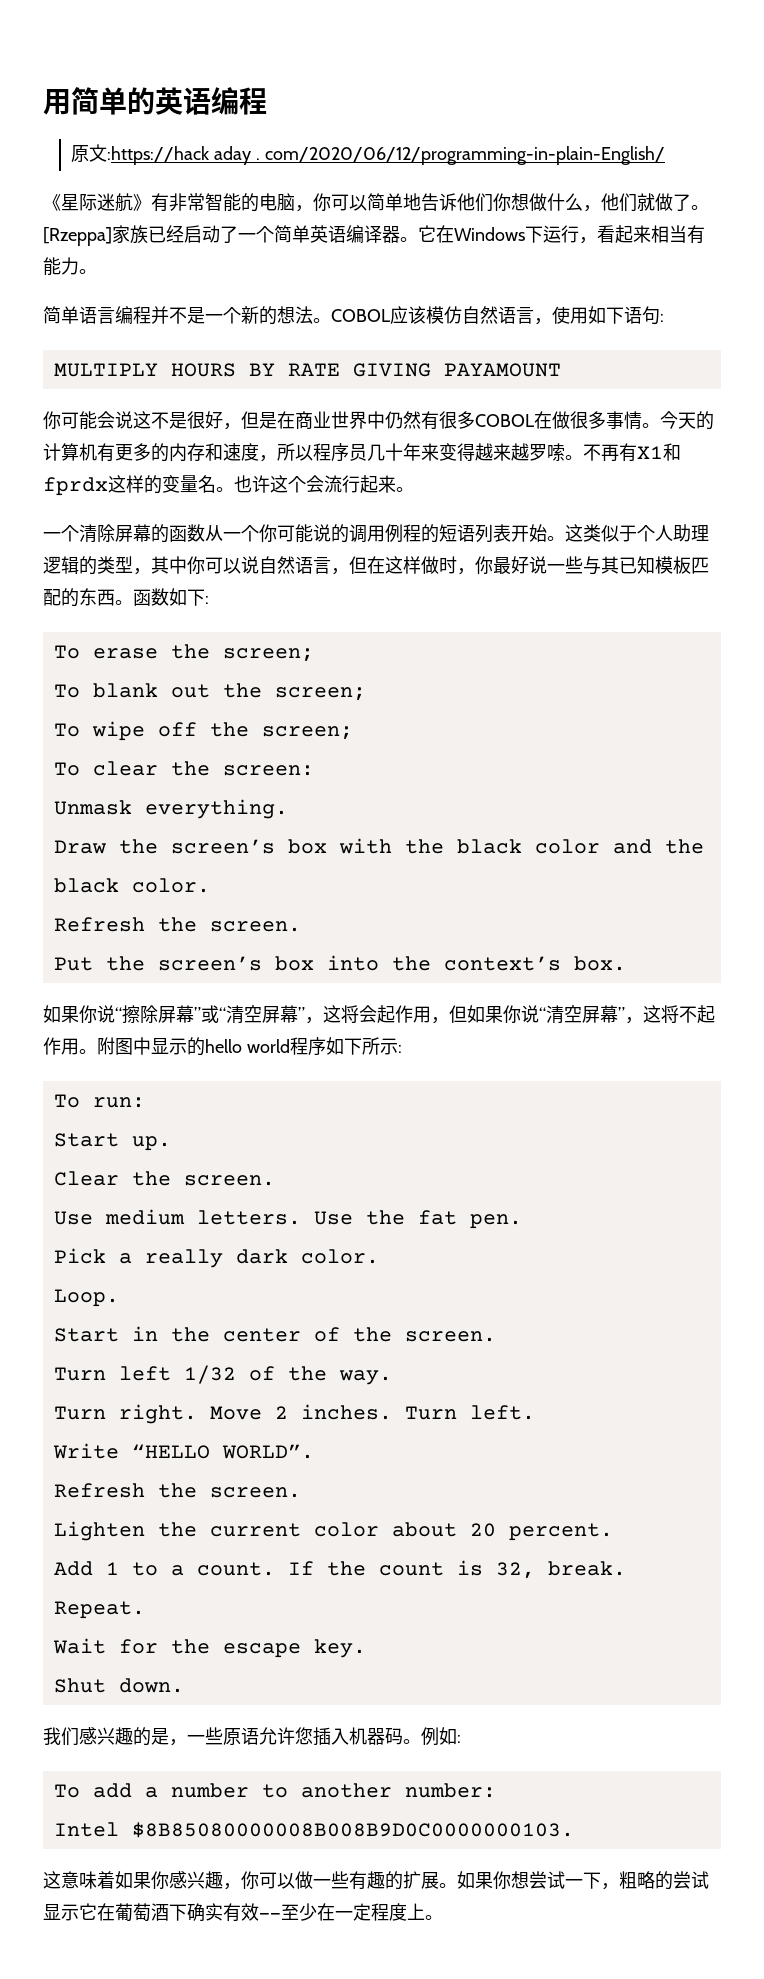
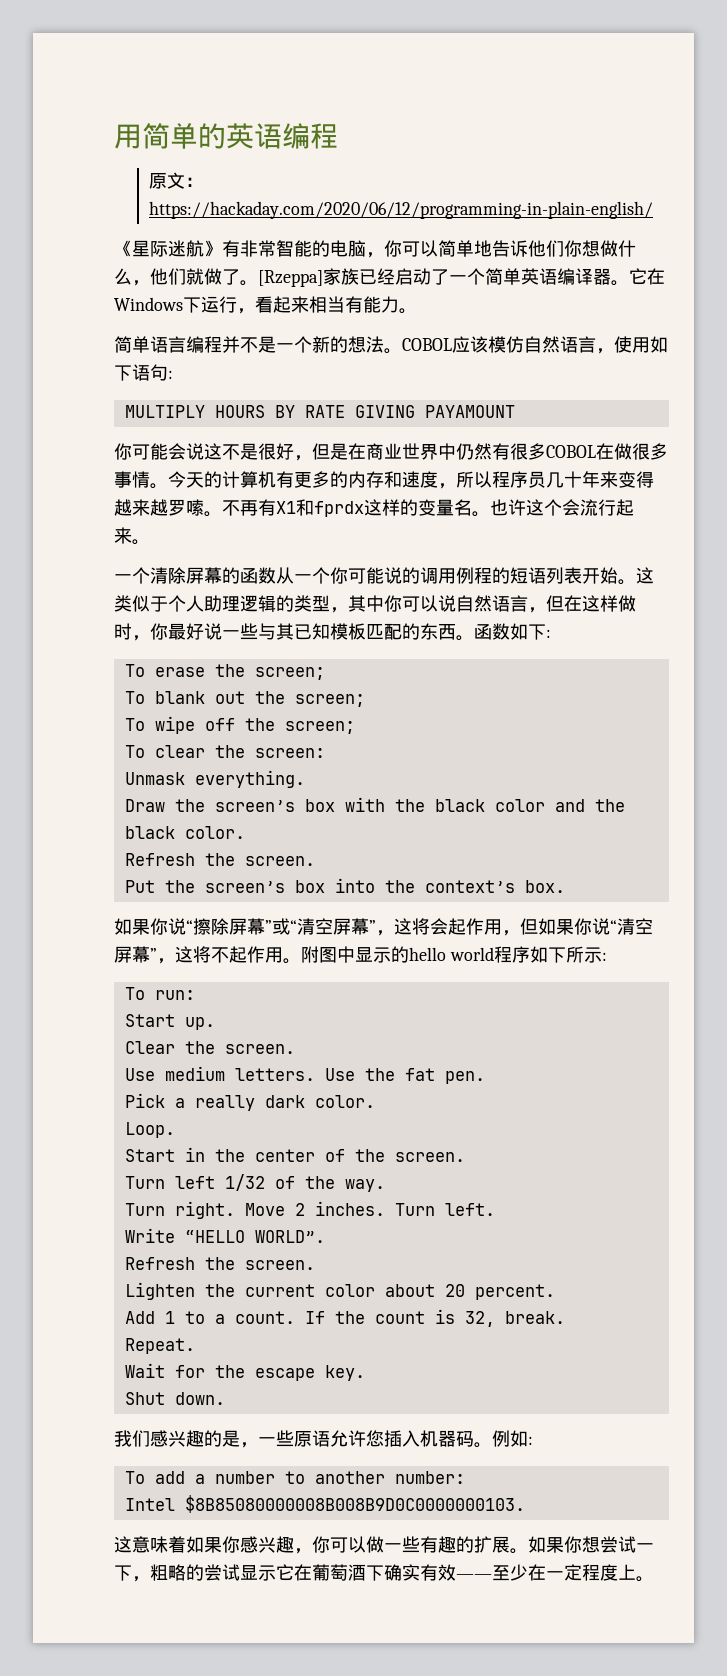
[107,146,665,165] :https://hack aday . com/2020/06/12/programming-in-plain-English/ -> [185,177,204,187] [149,201,654,219] ：https://hackaday.com/2020/06/12/programming-in-plain-english/

